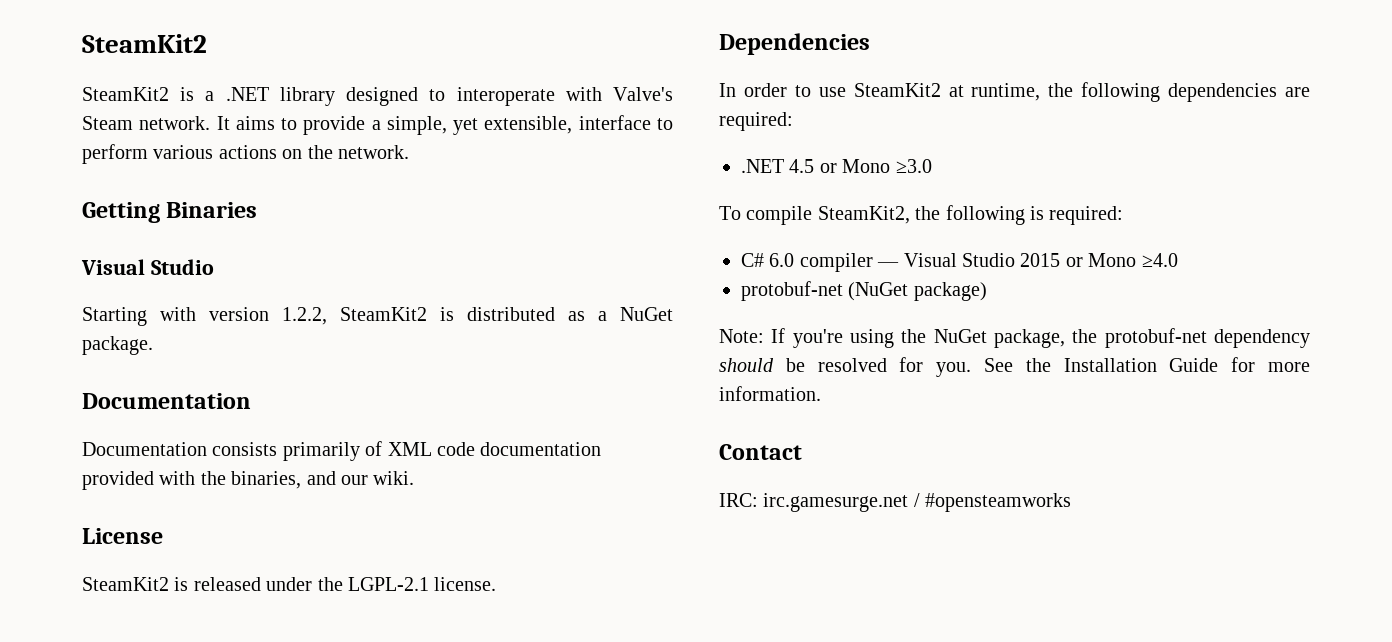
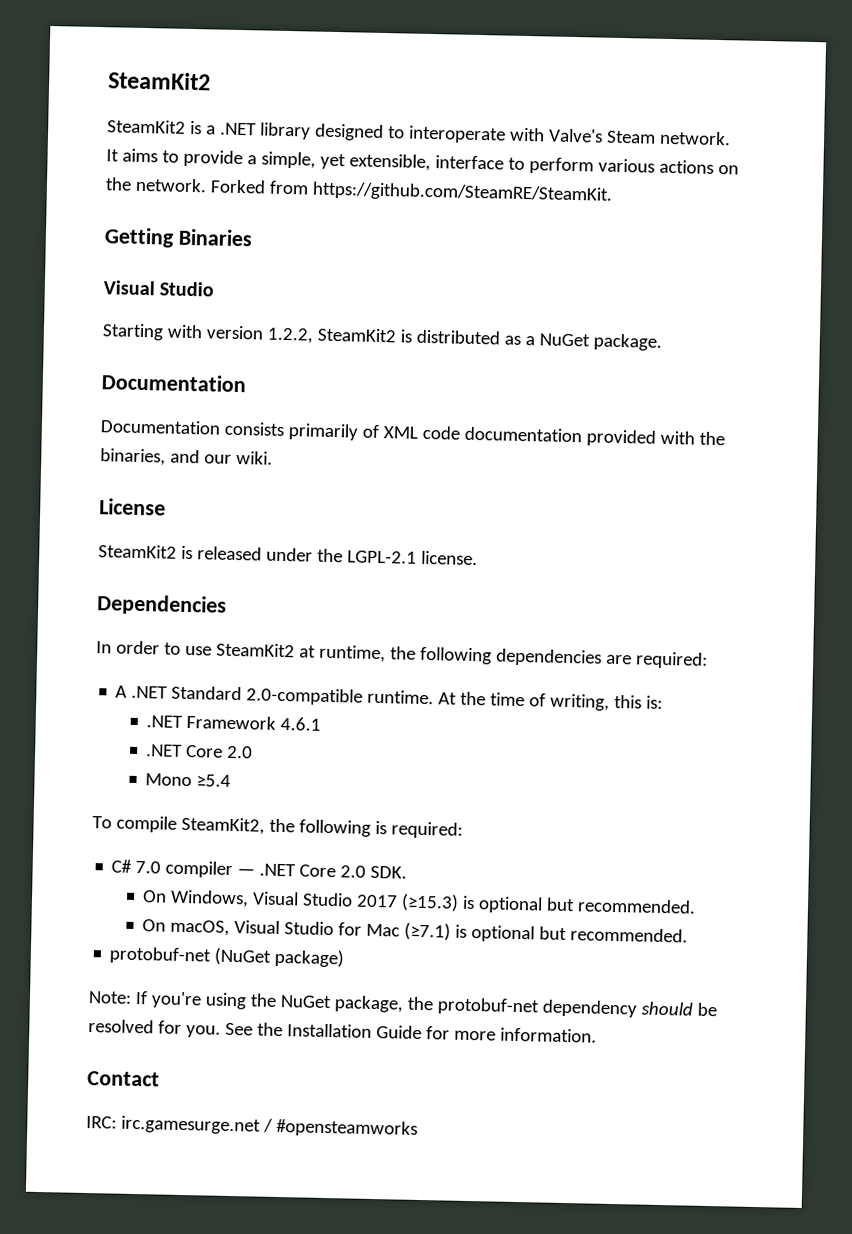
(409, 152) none -> [209,179,613,204] Forked from https://github.com/SteamRE/SteamKit.
[741,159,932,173] .NET 4.5 or Mono ≥3.0 -> [115,685,664,711] [146,715,322,731] [146,744,254,759] [145,773,232,787] A .NET Standard 2.0-compatible runtime. At the time of writing, this is: // .NET Framework 4.6.1 // .NET Core 2.0 // Mono ≥5.4
[769,253,795,267] 6.0 -> [135,860,162,874] 7.0
[903,253,1178,267] Visual Studio 2015 or Mono ≥4.0 -> [259,863,408,879] [142,889,697,914] [142,919,689,943] .NET Core 2.0 SDK. // On Windows, Visual Studio 2017 (≥15.3) is optional but recommended. // On macOS, Visual Studio for Mac (≥7.1) is optional but recommended.

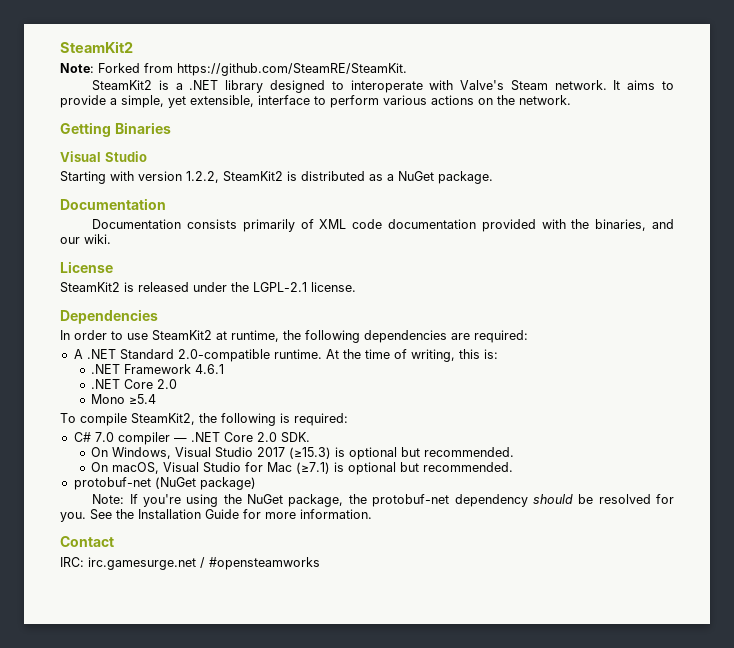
[108,71,211,91] SteamKit2 -> [60,41,133,53] [60,63,407,76] SteamKit2 // Note: Forked from https://github.com/SteamRE/SteamKit.
[209,179,613,204] Forked from https://github.com/SteamRE/SteamKit. -> (571, 100) none

